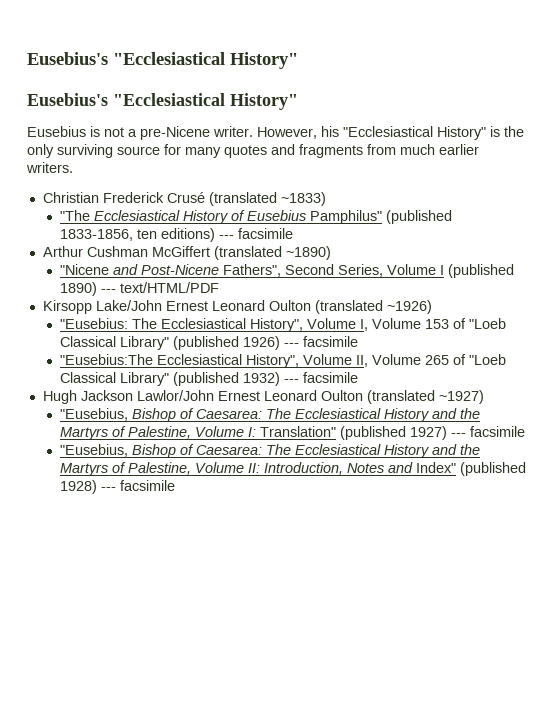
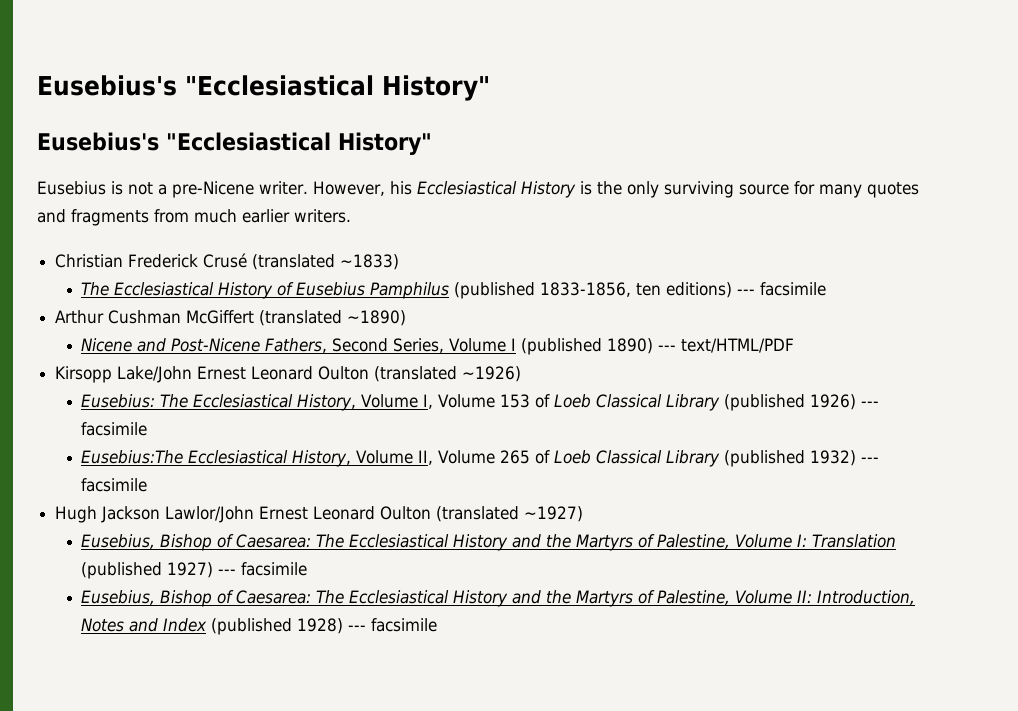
[343,126,486,140] "Ecclesiastical History" -> [416,181,576,198] Ecclesiastical History
[59,210,90,221] "The -> [81,282,110,296] The
[309,210,382,224] Pamphilus" -> [370,282,450,299] Pamphilus
[59,264,109,275] "Nicene -> [81,338,133,352] Nicene
[222,264,281,277] Fathers", -> [265,338,328,353] Fathers,
[59,318,303,332] "Eusebius: The Ecclesiastical History", -> [81,394,357,411] Eusebius: The Ecclesiastical History,
[468,318,506,329] [59,336,169,350] "Loeb Classical Library" -> [554,394,721,411] Loeb Classical Library
[59,354,299,368] "Eusebius:The Ecclesiastical History", -> [81,450,352,467] Eusebius:The Ecclesiastical History,
[468,354,506,365] [59,372,169,386] "Loeb Classical Library" -> [554,450,721,467] Loeb Classical Library
[59,408,128,421] "Eusebius, -> [81,534,156,549] Eusebius,
[259,426,336,437] Translation" -> [812,534,897,548] Translation
[59,444,128,457] "Eusebius, -> [81,590,156,605] Eusebius,
[415,462,456,473] Index" -> [163,618,208,632] Index

